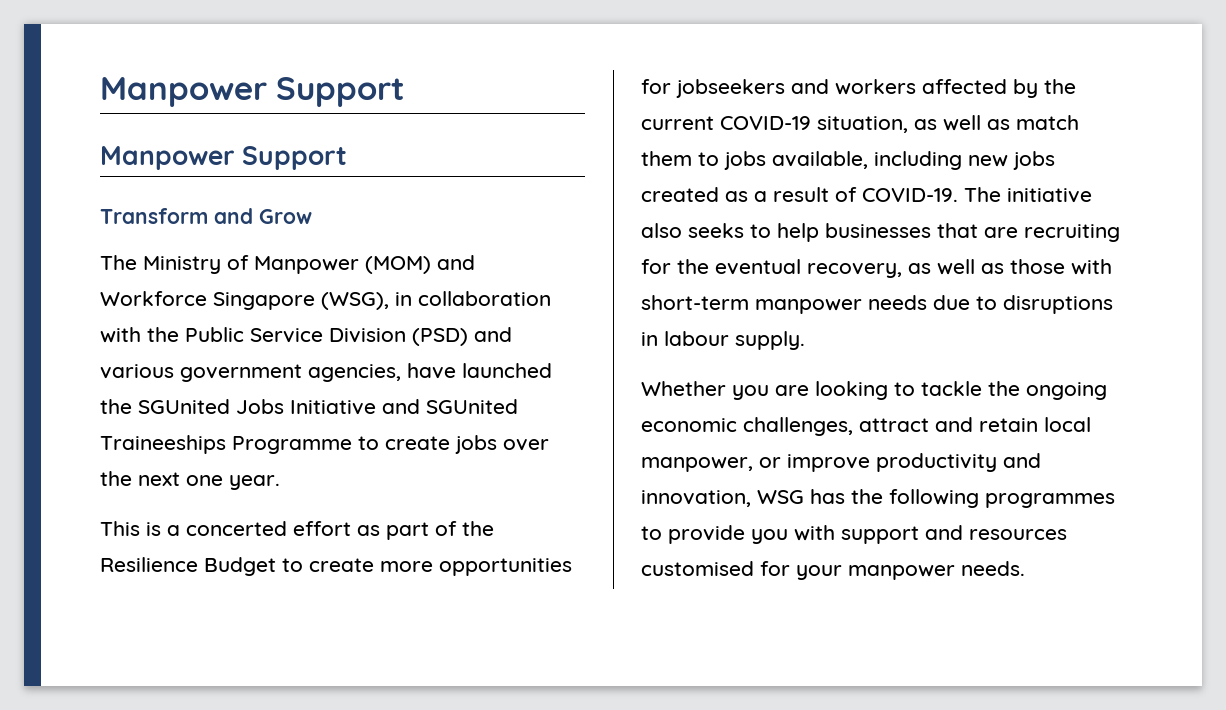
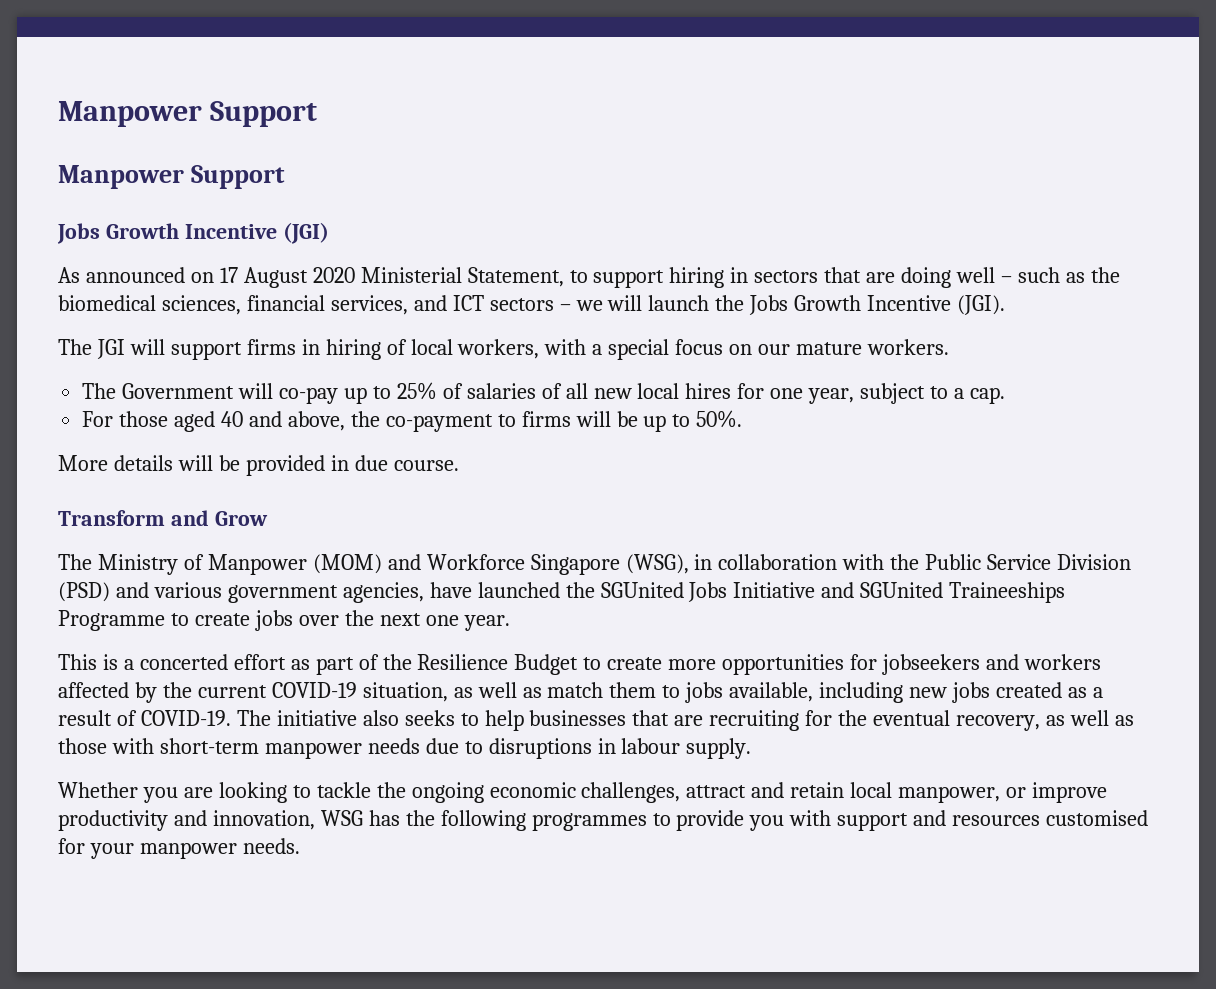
(348, 158) none -> [57,222,329,244] [58,267,1120,288] [58,295,1006,315] [58,339,949,360] [82,382,1006,404] [82,410,743,432] [58,455,459,476] // Jobs Growth Incentive (JGI) // As announced on 17 August 2020 Ministerial Statement, to support hiring in sectors that are doing well – such as the biomedical sciences, financial services, and ICT sectors – we will launch the Jobs Growth Incentive (JGI). // The JGI will support firms in hiring of local workers, with a special focus on our mature workers. // The Government will co-pay up to 25% of salaries of all new local hires for one year, subject to a cap. // For those aged 40 and above, the co-payment to firms will be up to 50%. // More details will be provided in due course.

